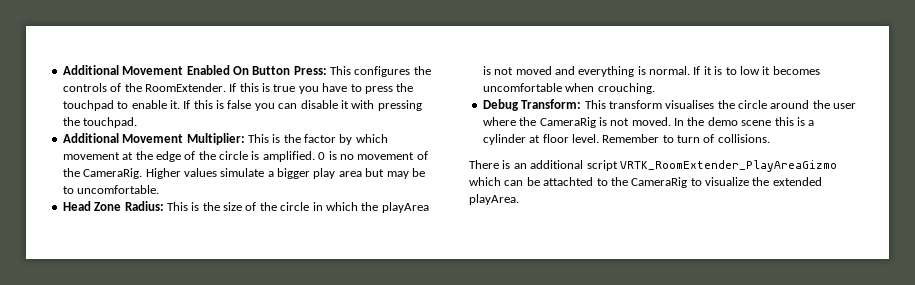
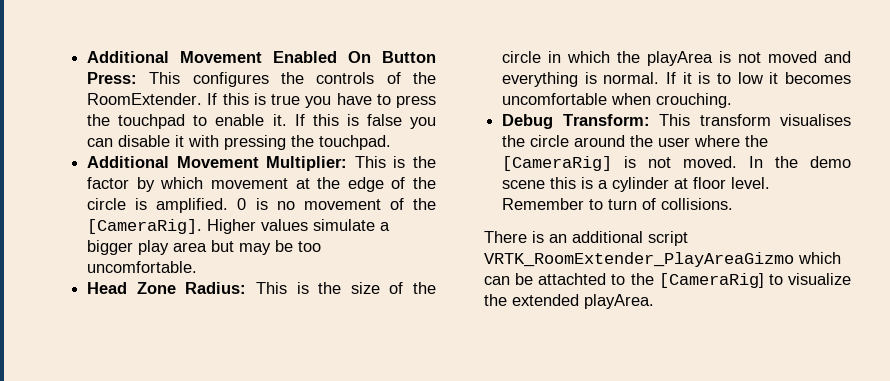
[83,168,143,179] CameraRig. -> [87,219,203,234] [CameraRig].
[62,186,74,194] to -> [298,241,322,252] too
[539,117,596,128] CameraRig -> [502,156,613,171] [CameraRig]
[631,177,688,188] CameraRig -> [658,273,764,288] [CameraRig]

